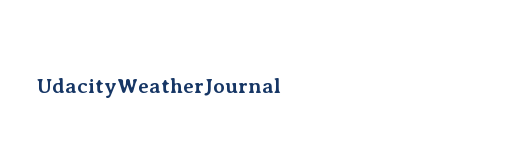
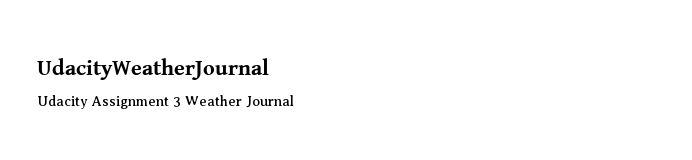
(281, 88) none -> [37,95,294,109] // Udacity Assignment 3 Weather Journal

